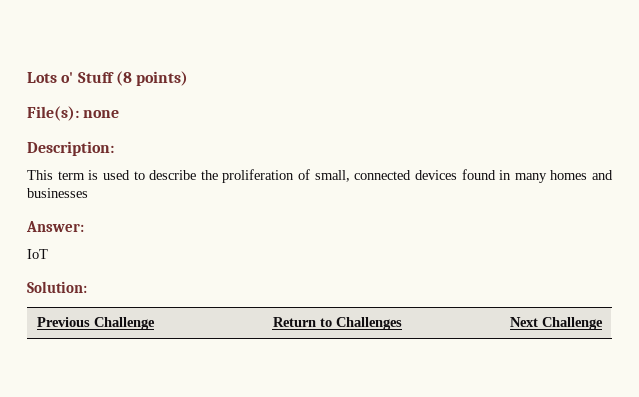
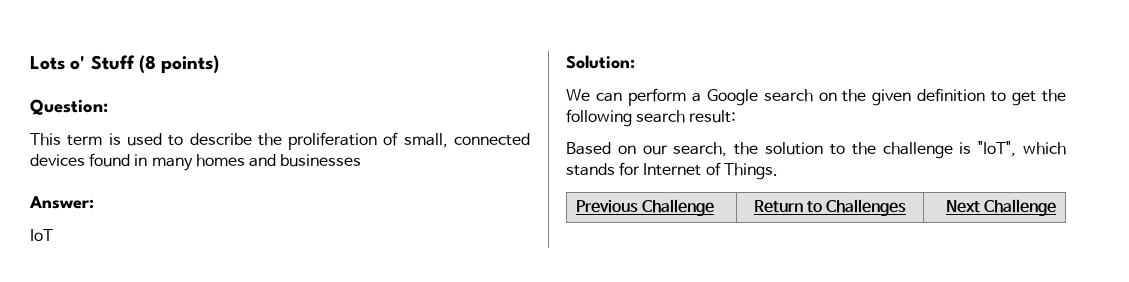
[27,106,120,121] [27,141,114,156] File(s): none // Description: -> [30,99,108,115] Question:
(87, 287) none -> [566,88,1066,106] [566,109,737,127] [566,141,1066,159] [566,162,778,180] // We can perform a Google search on the given definition to get the following search result: // Based on our search, the solution to the challenge is "IoT", which stands for Internet of Things.

